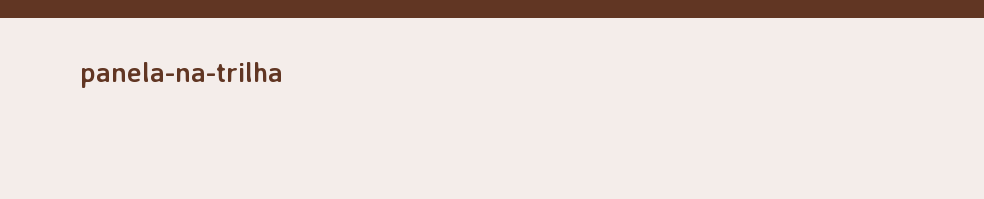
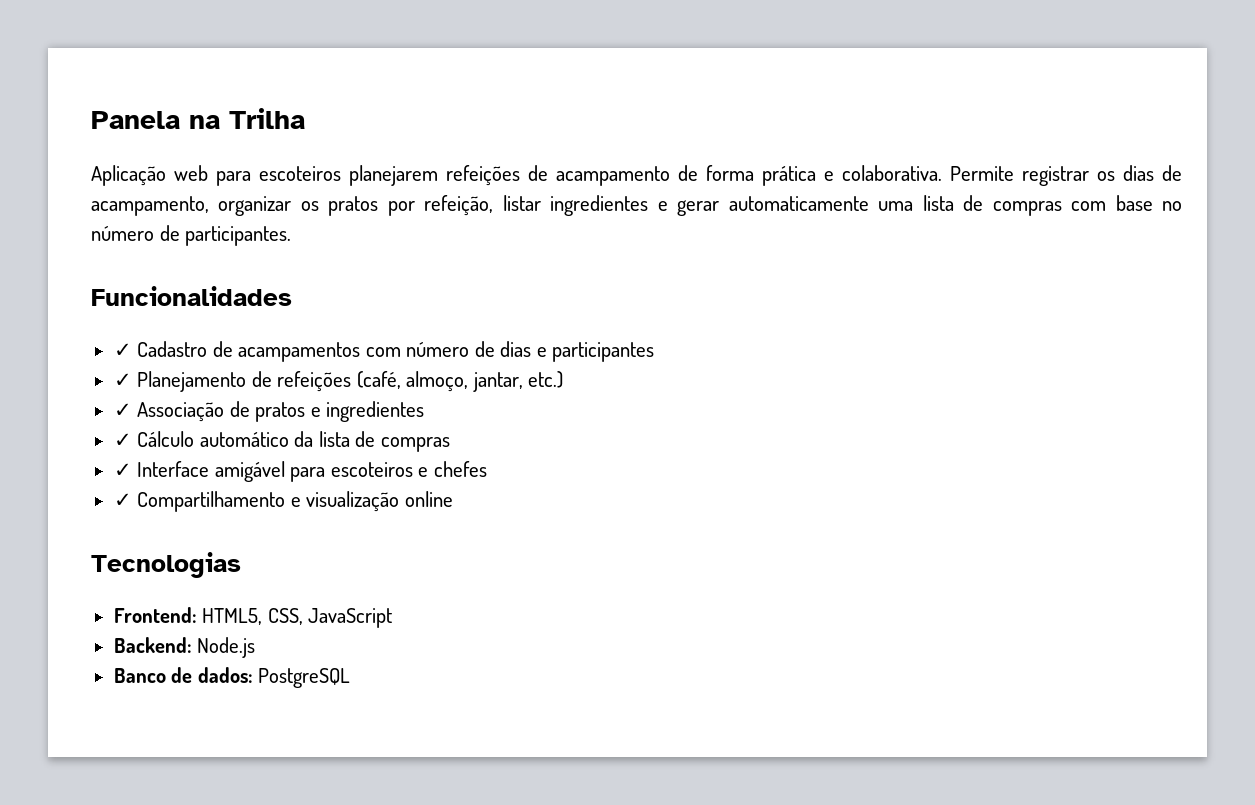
[80,62,283,88] panela-na-trilha -> [91,108,305,129] [91,165,1182,186] [91,195,1183,216] [91,225,292,246] [91,286,292,306] [113,341,655,362] [113,371,564,392] [113,401,425,422] [113,431,450,452] [113,461,487,482] [113,491,453,512] [91,552,241,578] [113,607,393,628] [113,637,256,658] [113,667,351,688] Panela na Trilha // Aplicação web para escoteiros planejarem refeições de acampamento de forma prática e colaborativa. Permite registrar os dias de acampamento, organizar os pratos por refeição, listar ingredientes e gerar automaticamente uma lista de compras com base no número de participantes. // Funcionalidades // ✓ Cadastro de acampamentos com número de dias e participantes // ✓ Planejamento de refeições (café, almoço, jantar, etc.) // ✓ Associação de pratos e ingredientes // ✓ Cálculo automático da lista de compras // ✓ Interface amigável para escoteiros e chefes // ✓ Compartilhamento e visualização online // Tecnologias // Frontend: HTML5, CSS, JavaScript // Backend: Node.js // Banco de dados: PostgreSQL

